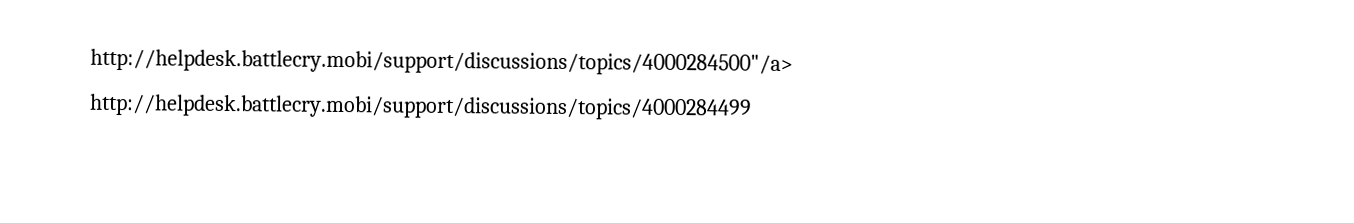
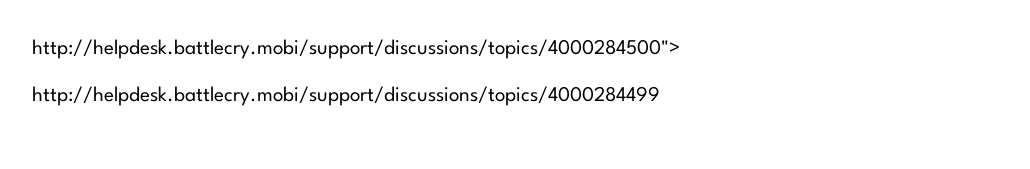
[90,48,793,77] http://helpdesk.battlecry.mobi/support/discussions/topics/4000284500"/a> -> [32,39,680,59] http://helpdesk.battlecry.mobi/support/discussions/topics/4000284500">

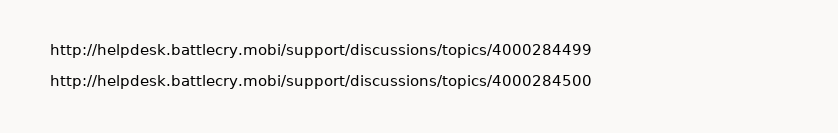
[32,39,680,59] [32,86,660,106] http://helpdesk.battlecry.mobi/support/discussions/topics/4000284500"> // http://helpdesk.battlecry.mobi/support/discussions/topics/4000284499 -> [50,44,592,58] [50,75,592,89] http://helpdesk.battlecry.mobi/support/discussions/topics/4000284499 // http://helpdesk.battlecry.mobi/support/discussions/topics/4000284500

